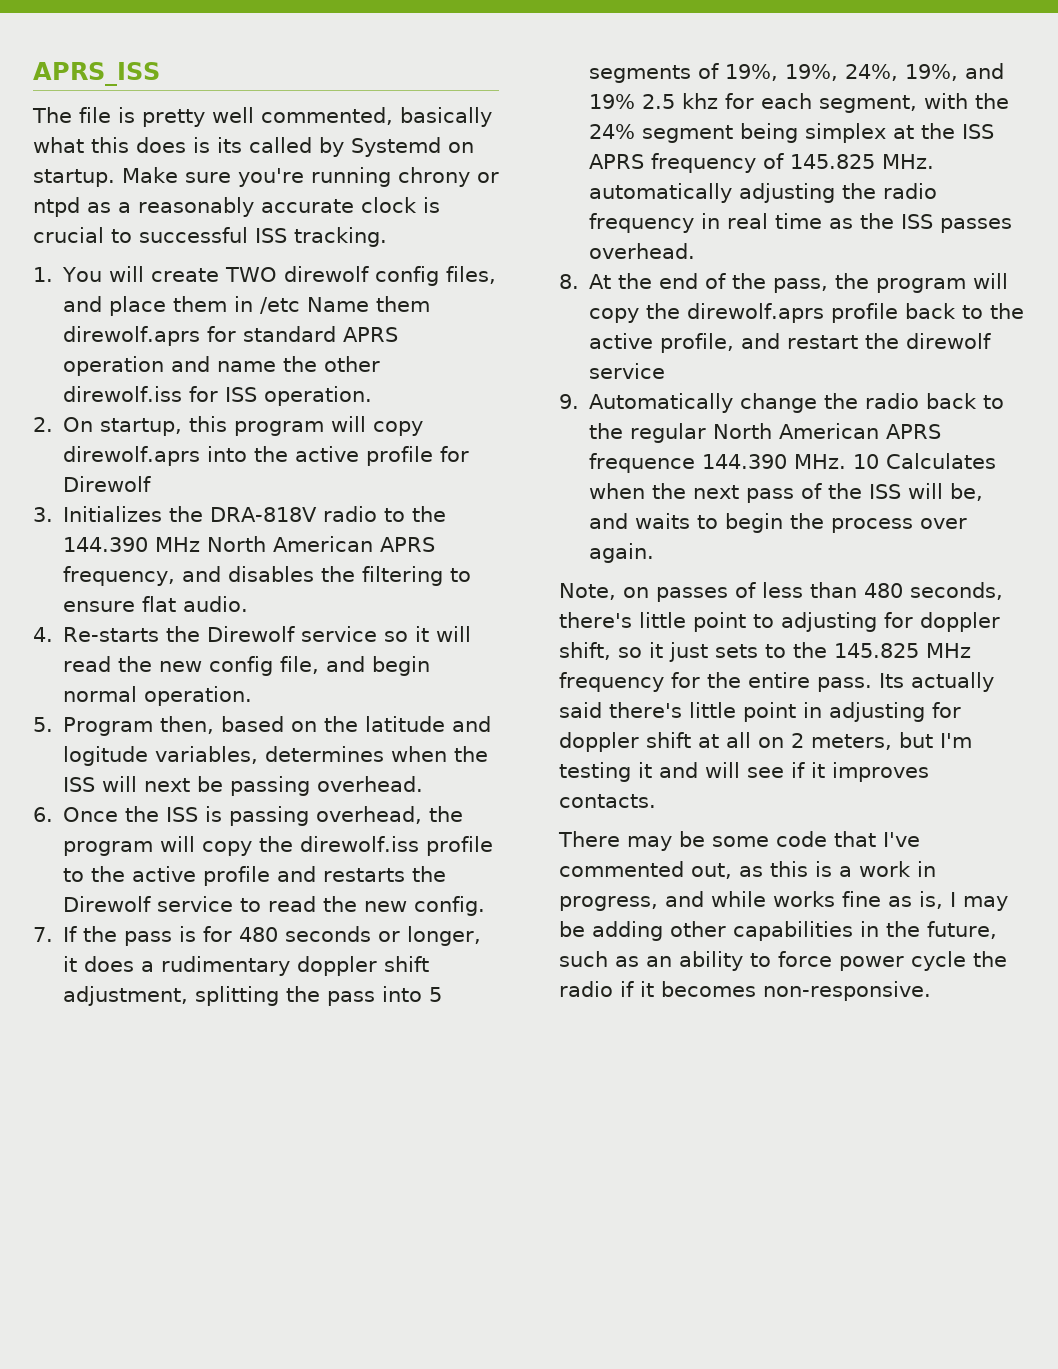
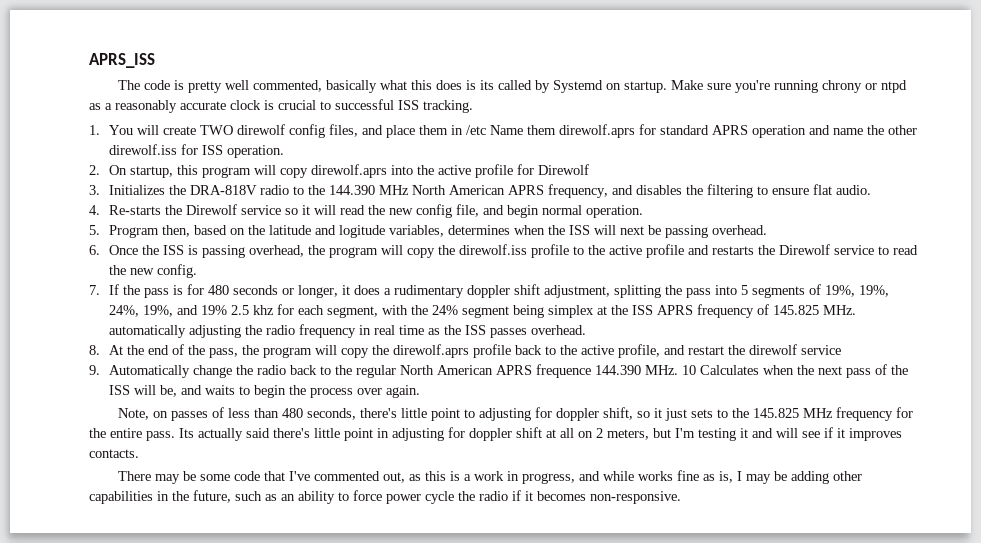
[79,107,111,123] file -> [144,80,171,90] code

